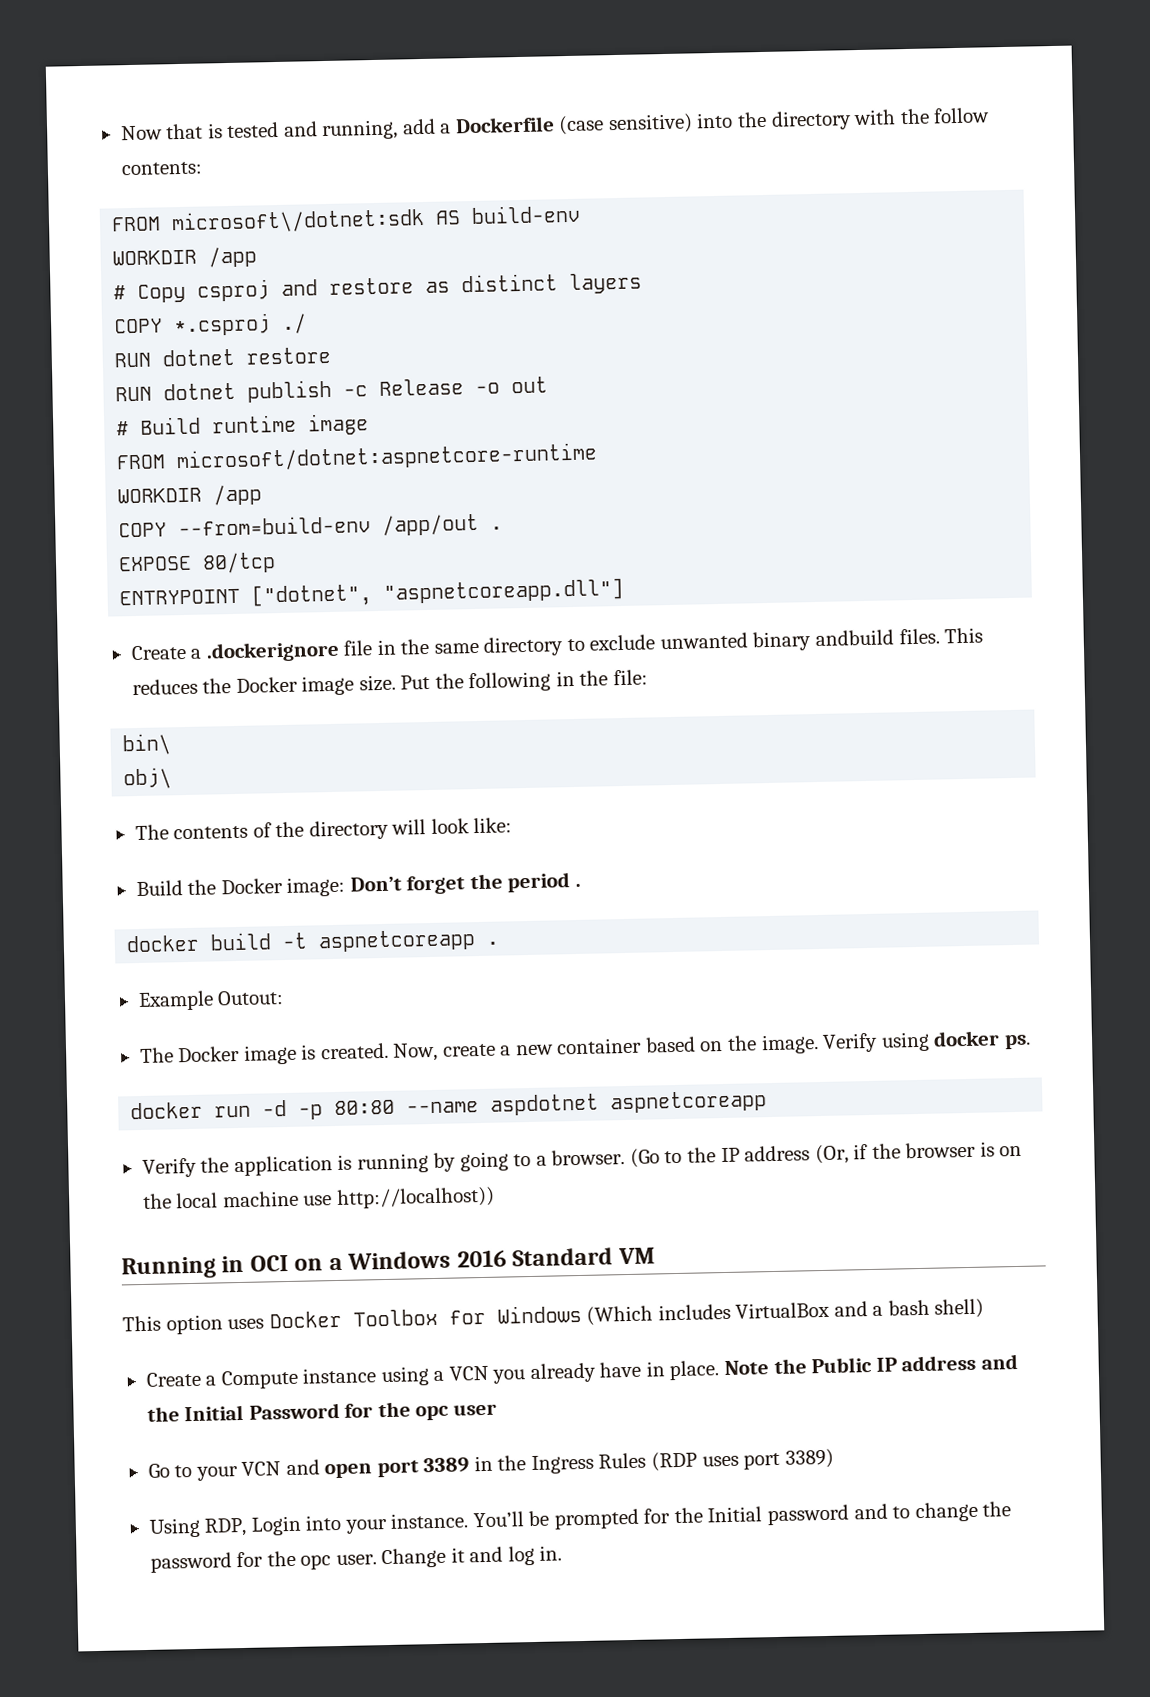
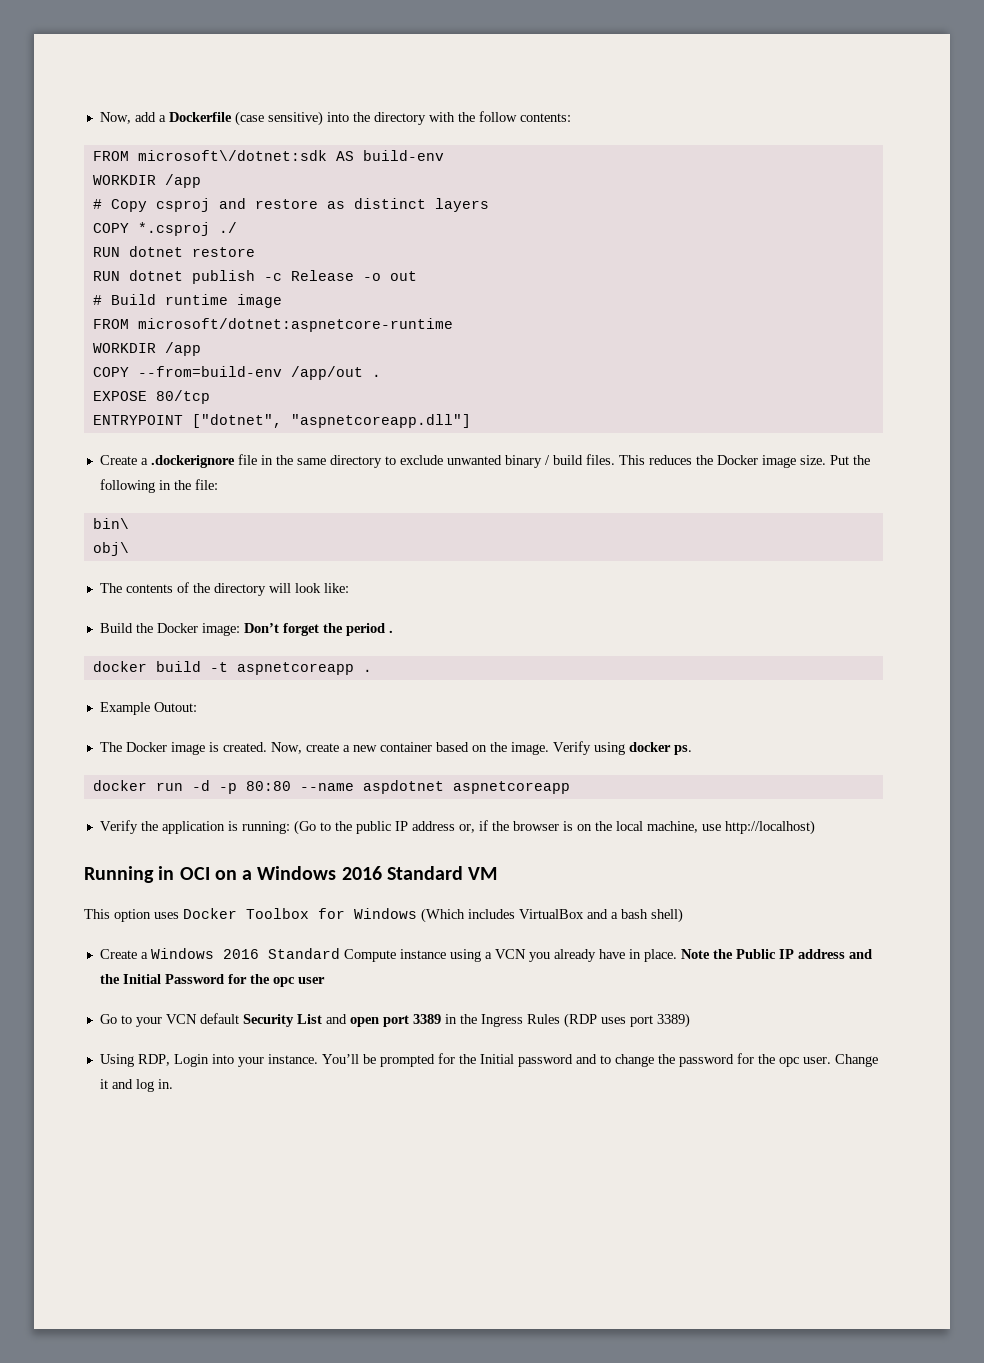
[120,119,399,141] Now that is tested and running, -> [99,112,131,124] Now,
[814,629,894,647] andbuild -> [544,455,583,465] / build
[356,1149,626,1174] running by going to a browser. -> [241,821,290,834] running:
[720,1144,849,1165] IP address (Or, -> [355,821,475,834] public IP address or,
[222,1186,495,1209] machine use http://localhost)) -> [646,820,815,835] machine, use http://localhost)
(217, 1380) none -> [150,948,340,959] Windows 2016 Standard
(282, 1468) none -> [199,1013,322,1027] default Security List

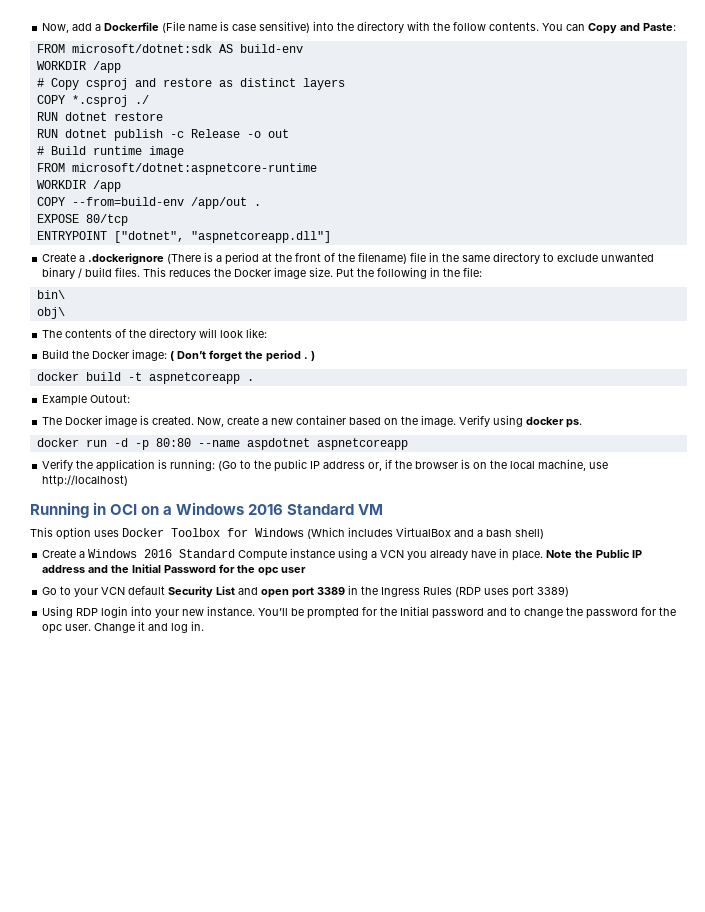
[234,111,264,126] (case -> [162,21,257,33] (File name is case
[519,113,571,122] [92,150,327,161] contents: // FROM microsoft\/dotnet:sdk -> [489,22,677,34] [36,44,212,53] contents. You can Copy and Paste: // FROM microsoft/dotnet:sdk
(235, 461) none -> [167,252,408,265] (There is a period at the front of the filename)
(240, 629) none -> [170,351,175,361] (
(393, 631) none -> [311,351,316,361] )
[137,1054,209,1067] RDP, Login -> [76,606,129,618] RDP login
(264, 1062) none -> [182,609,205,616] new

